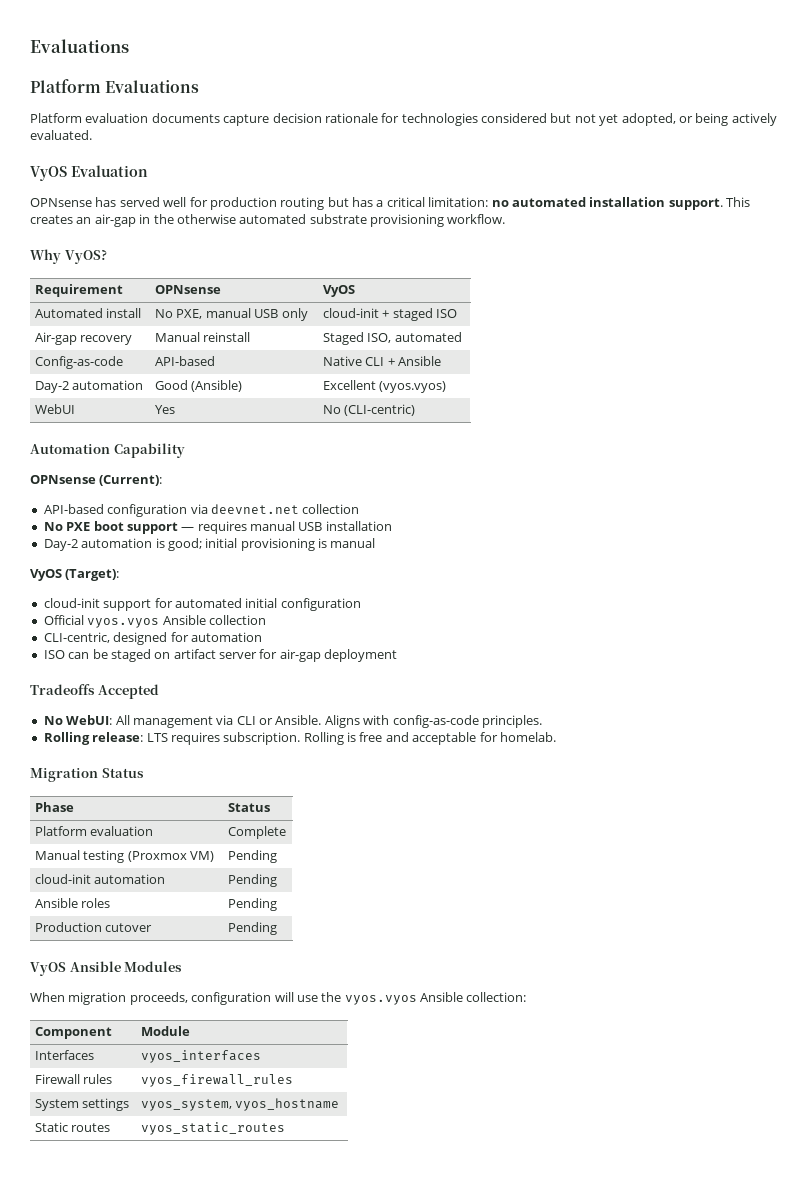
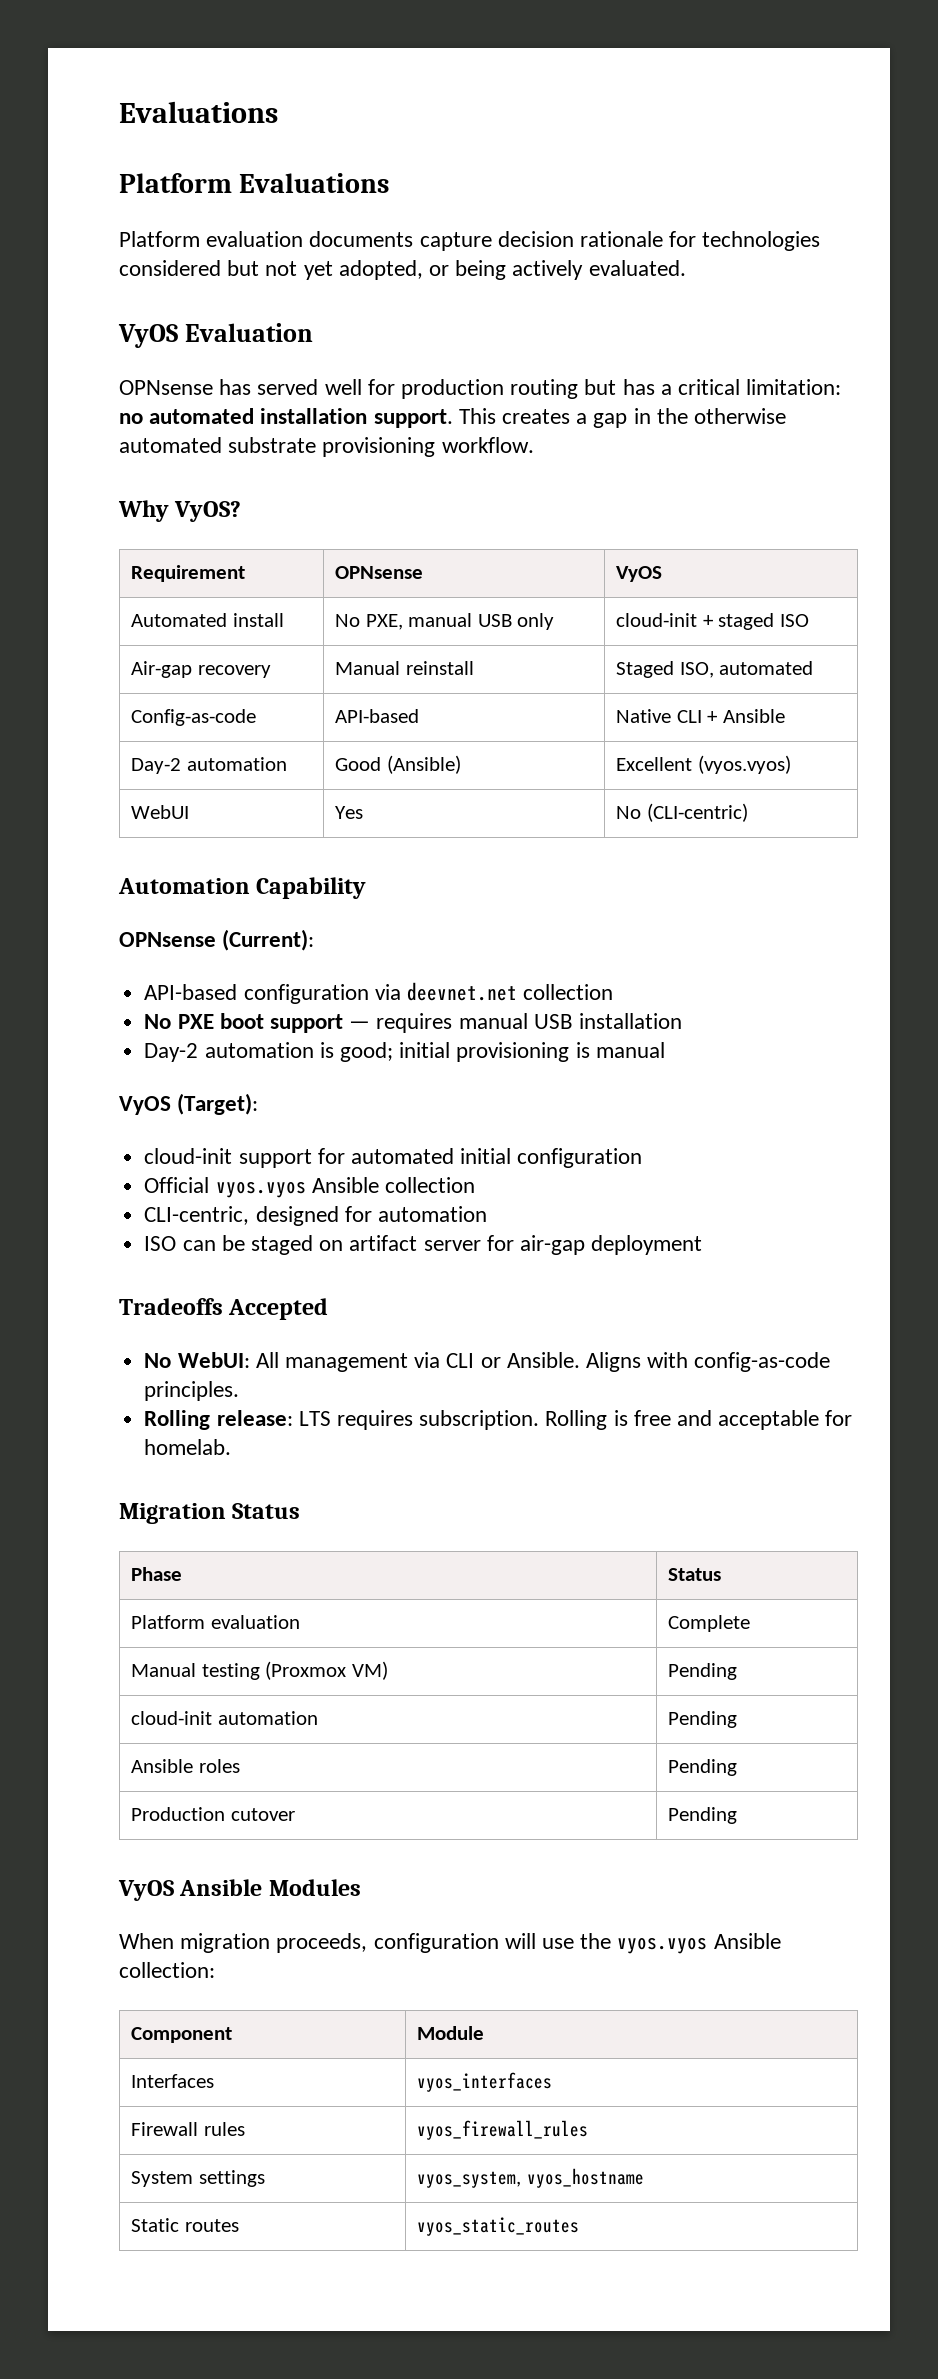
[76,214,136,227] an air-gap -> [576,413,628,428] a gap

